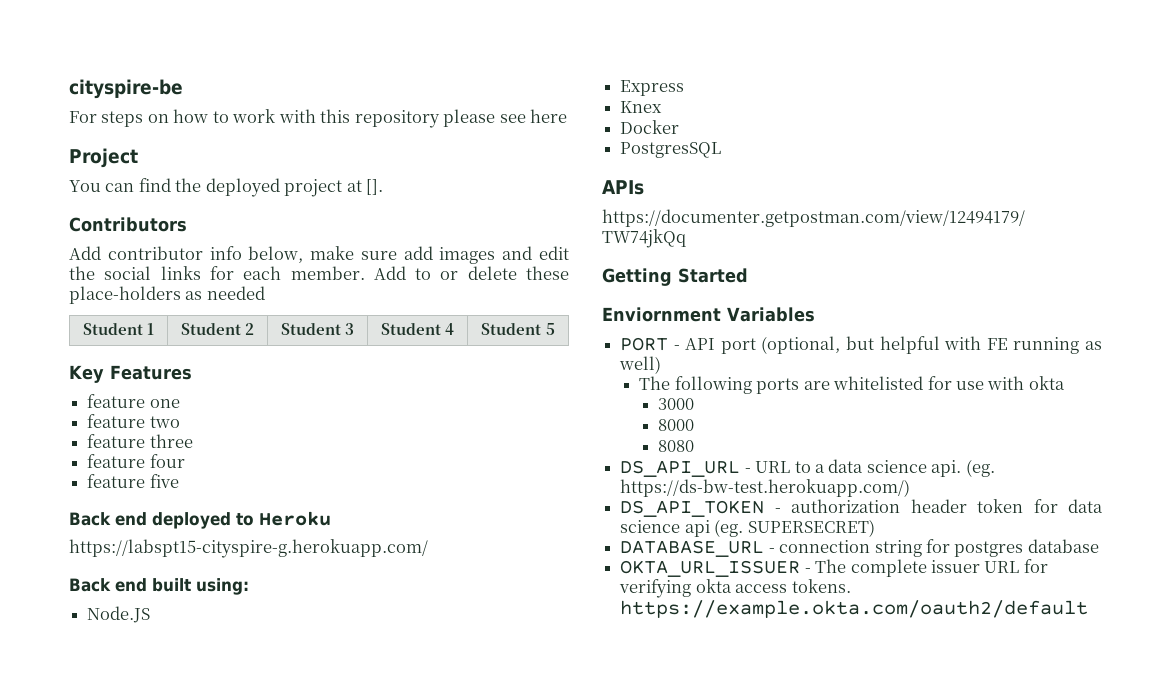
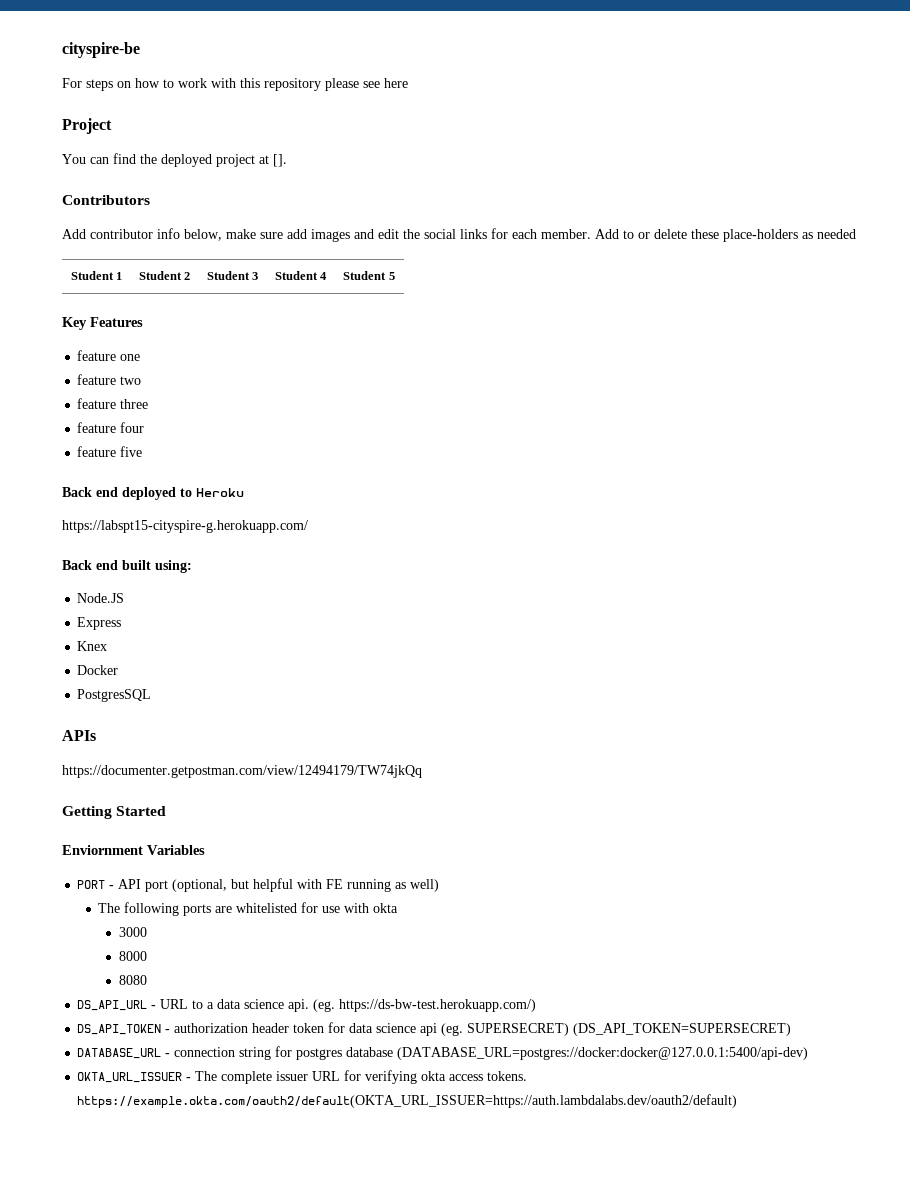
(875, 528) none -> [573,1023,792,1036] (DS_API_TOKEN=SUPERSECRET)
(1099, 546) none -> [397,1047,809,1060] (DATABASE_URL=postgres://docker:docker@127.0.0.1:5400/api-dev)
[620,600,1089,618] https://example.okta.com/oauth2/default -> [77,1094,738,1108] https://example.okta.com/oauth2/default(OKTA_URL_ISSUER=https://auth.lambdalabs.dev/oauth2/default)

